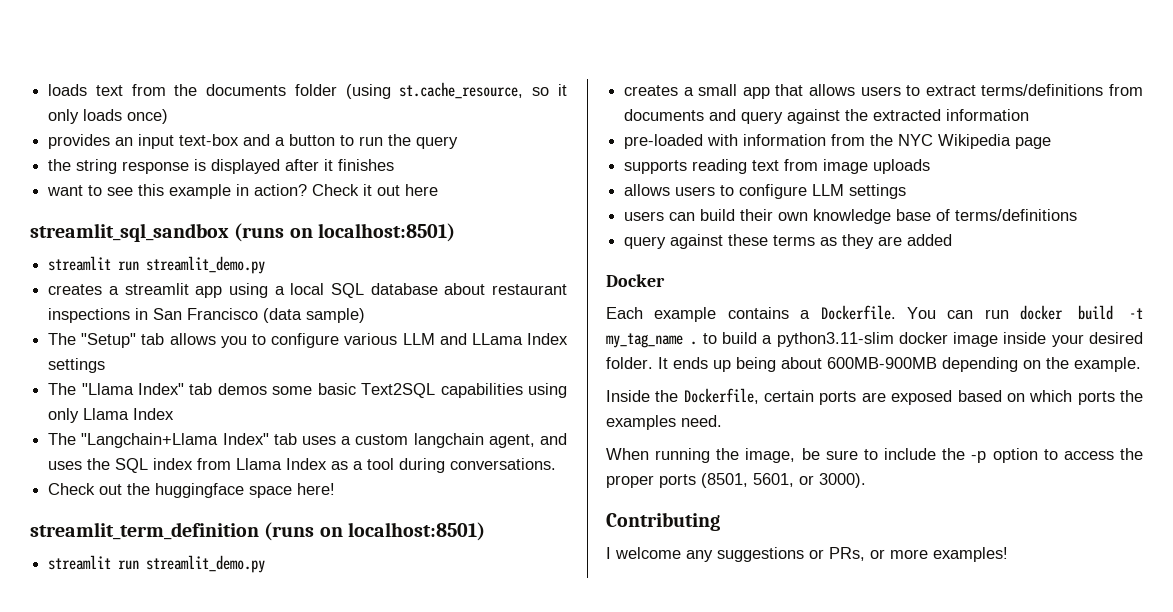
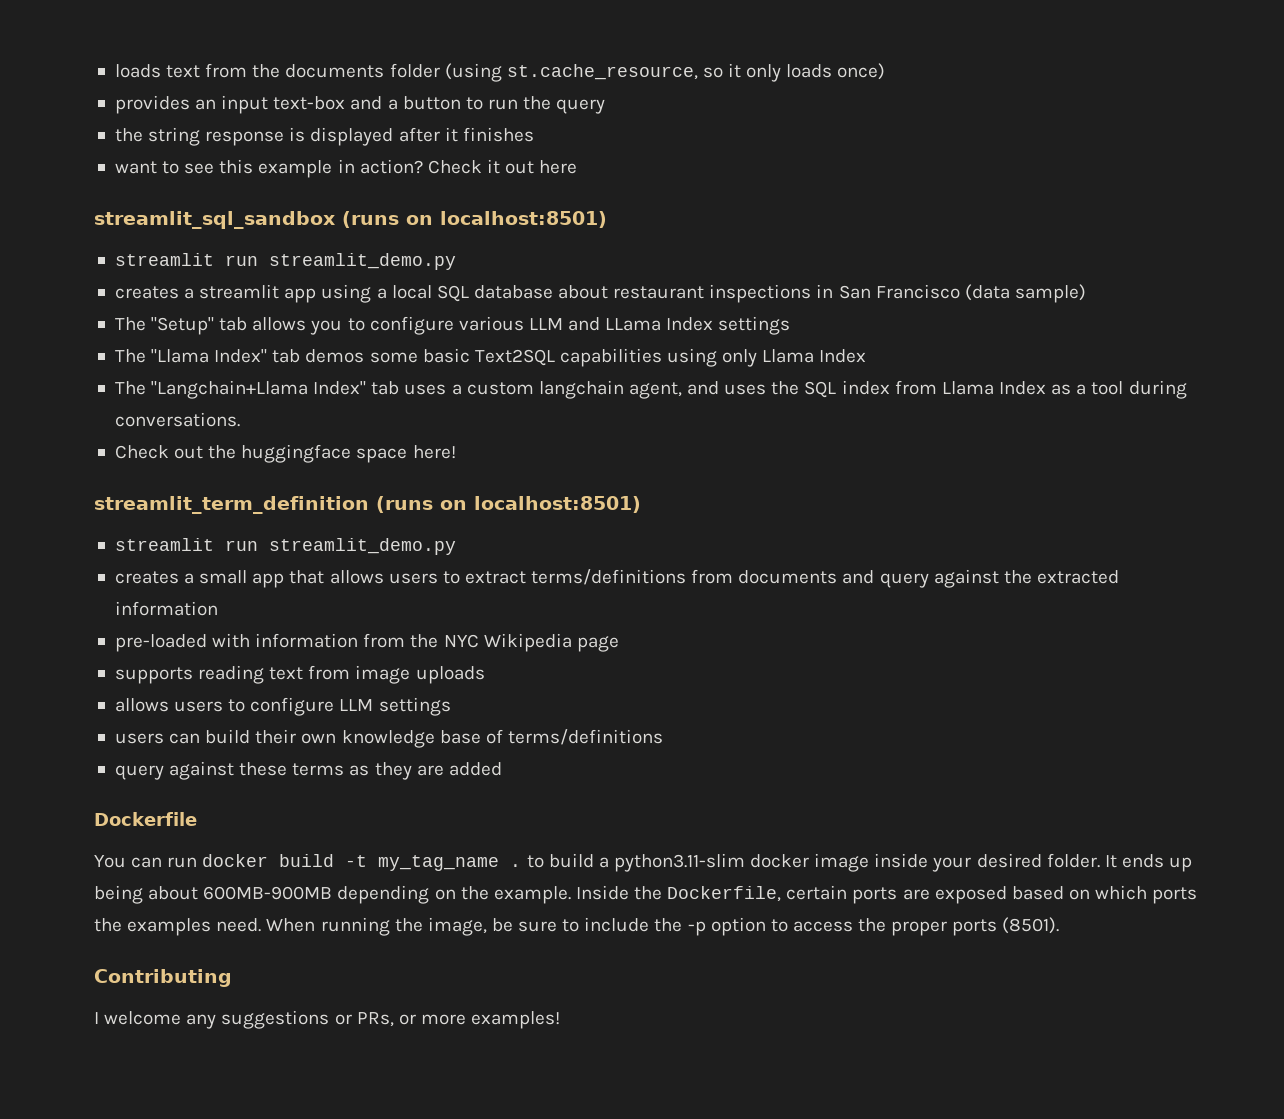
[606,274,665,287] [606,305,896,322] Docker // Each example contains a Dockerfile. -> [94,812,197,826] Dockerfile //
(1141, 364) // -> (571, 895) none
(722, 421) // -> (262, 925) none
[701,473,866,488] (8501, 5601, or 3000). -> [1002,917,1060,934] (8501).

